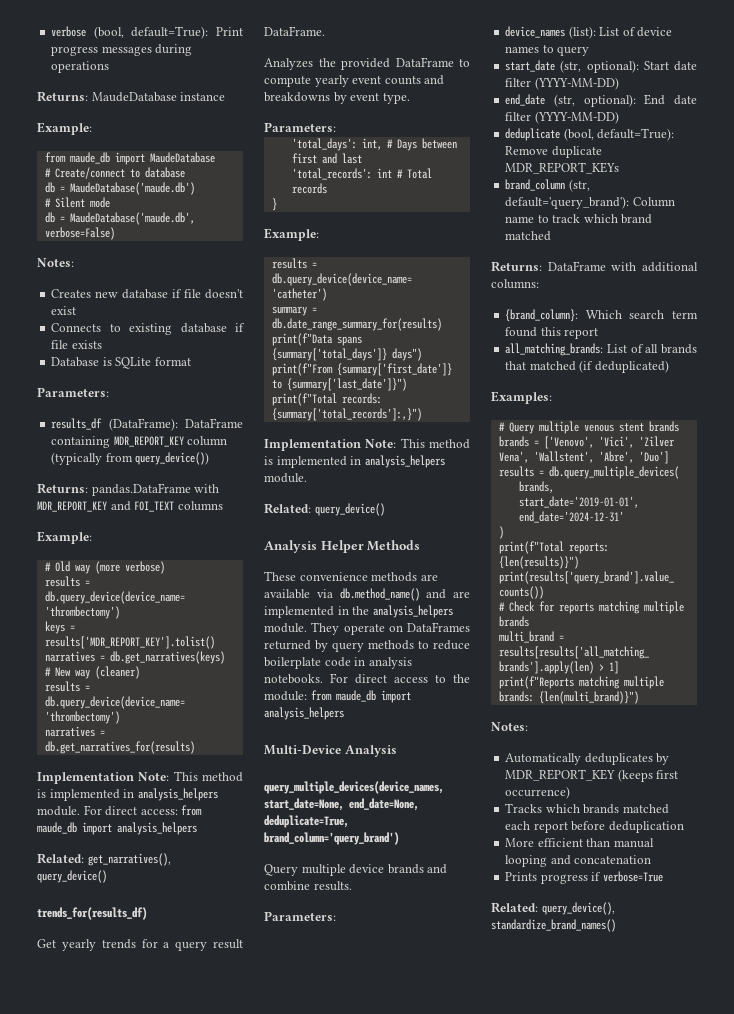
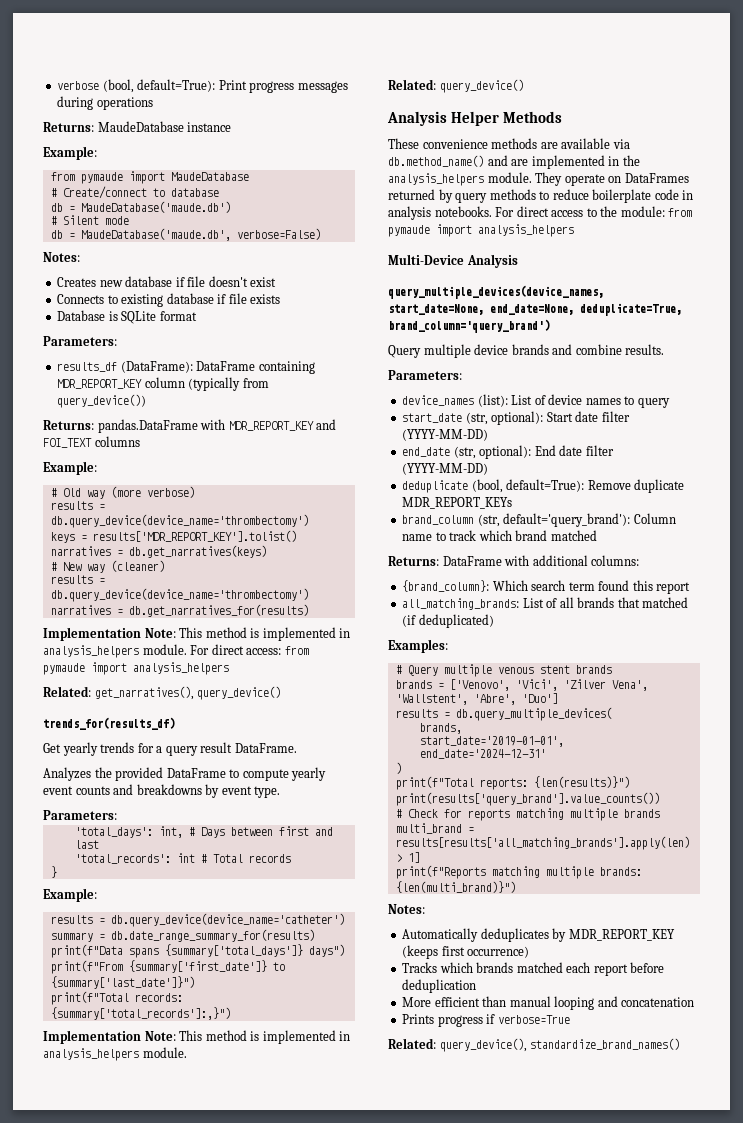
[69,152,110,164] maude_db -> [80,172,123,184] pymaude
[37,822,77,834] maude_db -> [43,663,85,675] pymaude
[335,690,376,702] maude_db -> [388,225,430,237] pymaude

